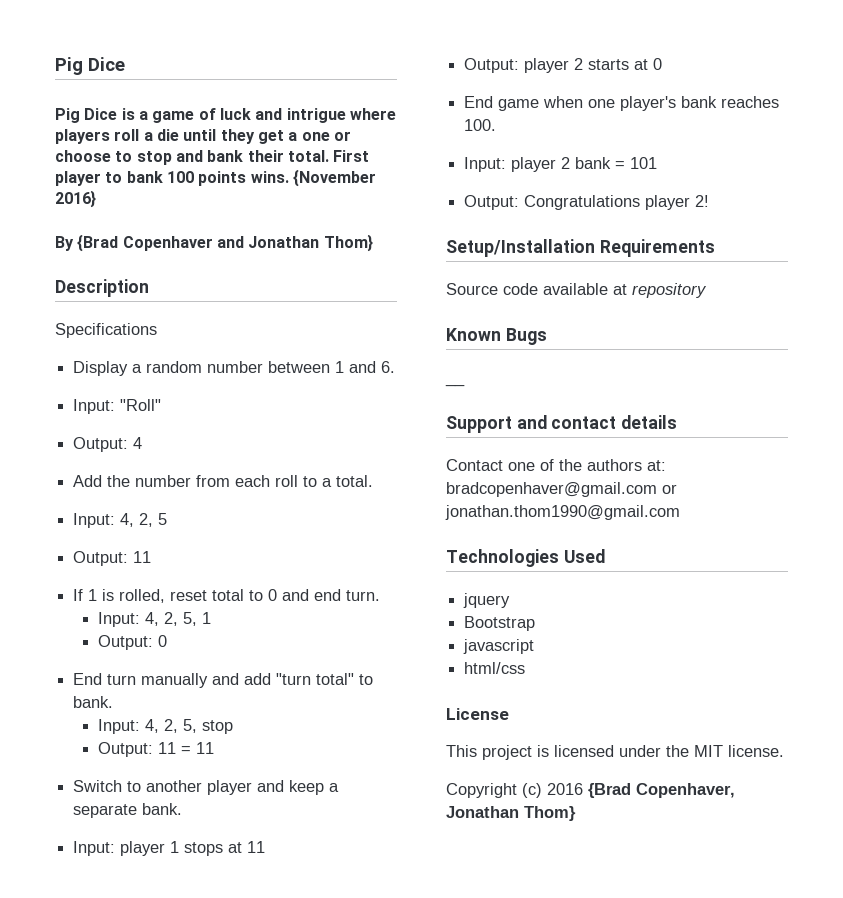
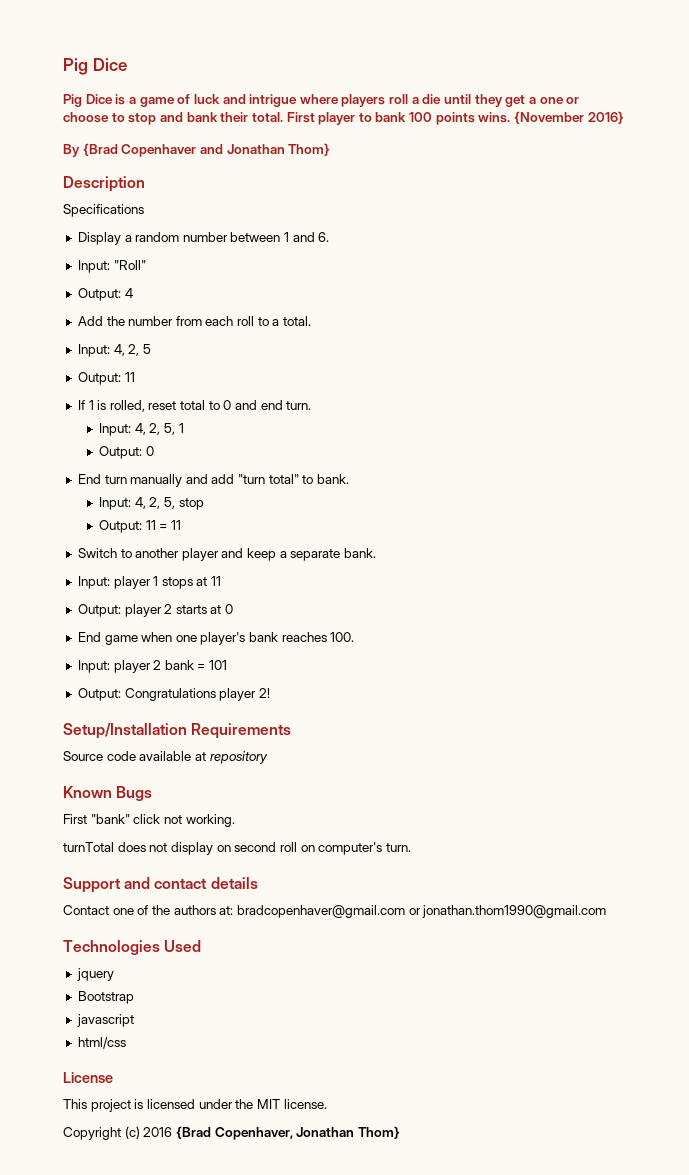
[445,383,465,387] __ -> [63,814,235,827] [63,842,411,855] First "bank" click not working. // turnTotal does not display on second roll on computer's turn.

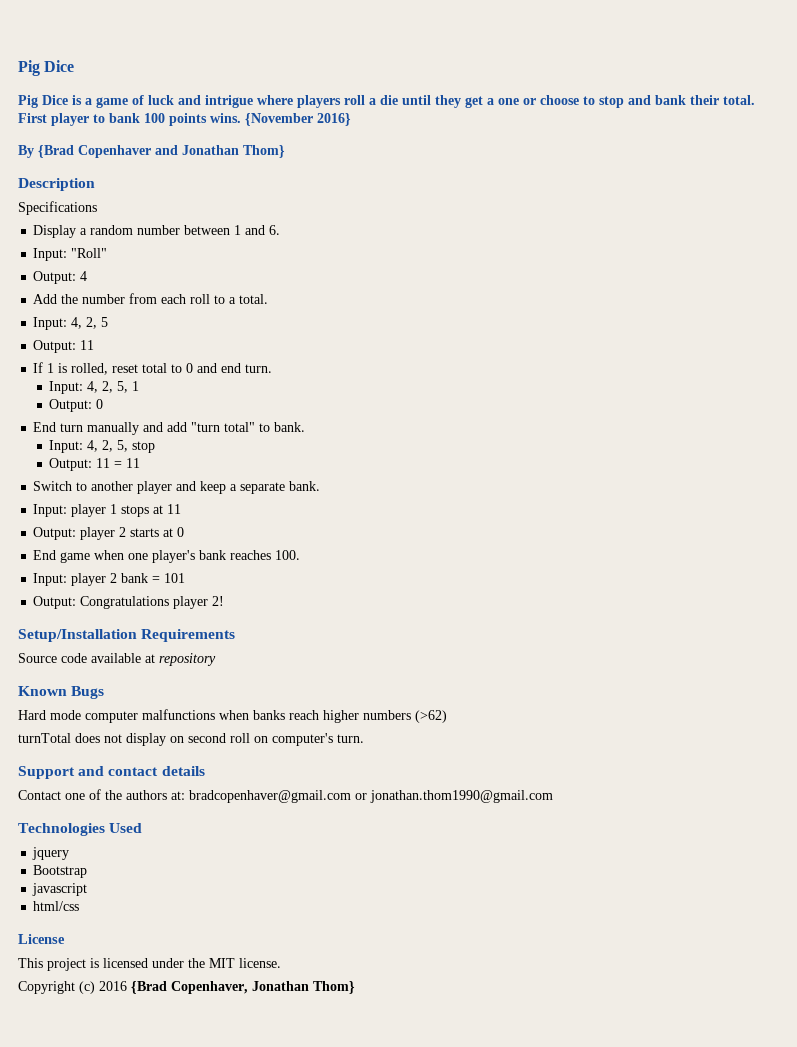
[63,814,235,827] First "bank" click not working. -> [18,709,447,723] Hard mode computer malfunctions when banks reach higher numbers (>62)

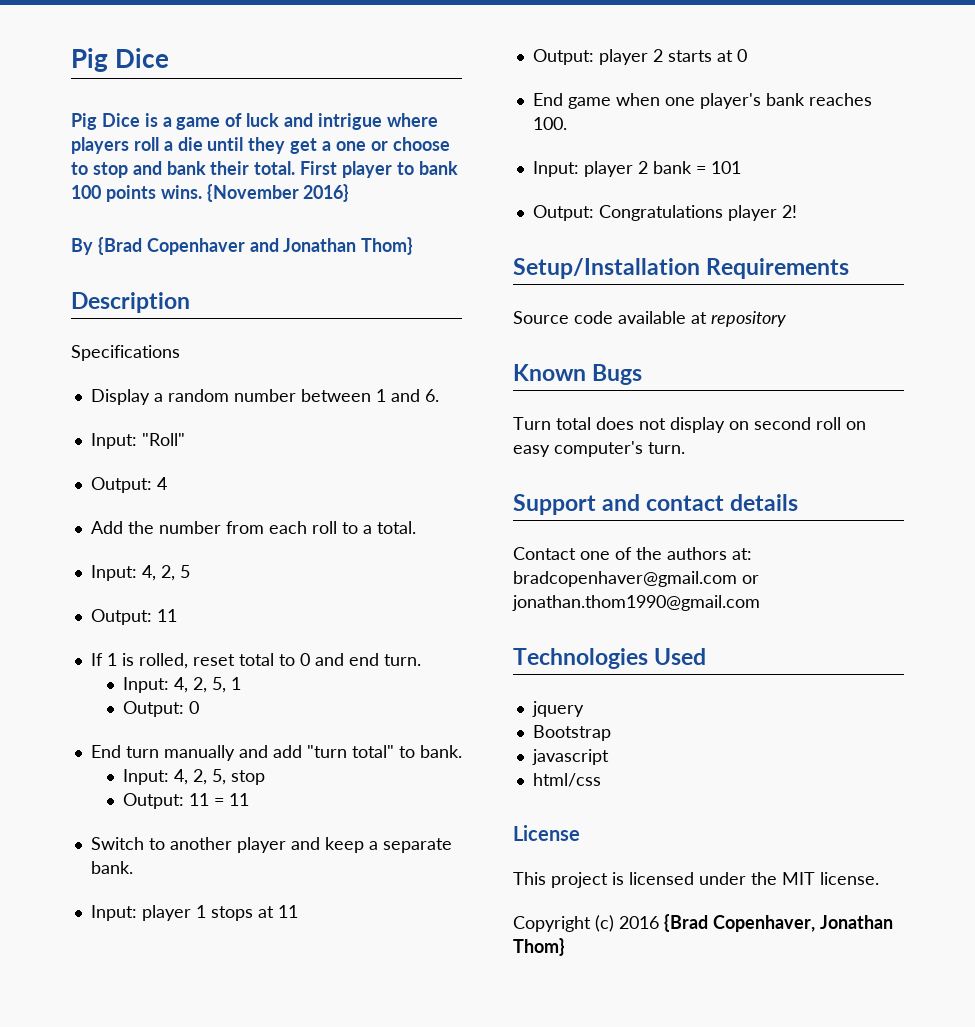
[18,709,447,723] [18,733,71,743] Hard mode computer malfunctions when banks reach higher numbers (>62) // turnTotal -> [513,417,591,430] Turn total
(268, 739) none -> [513,445,550,457] easy

